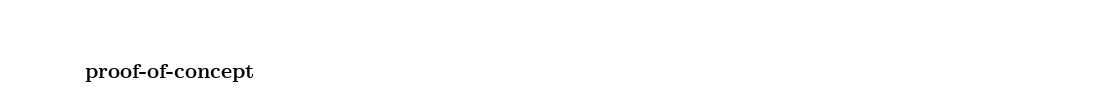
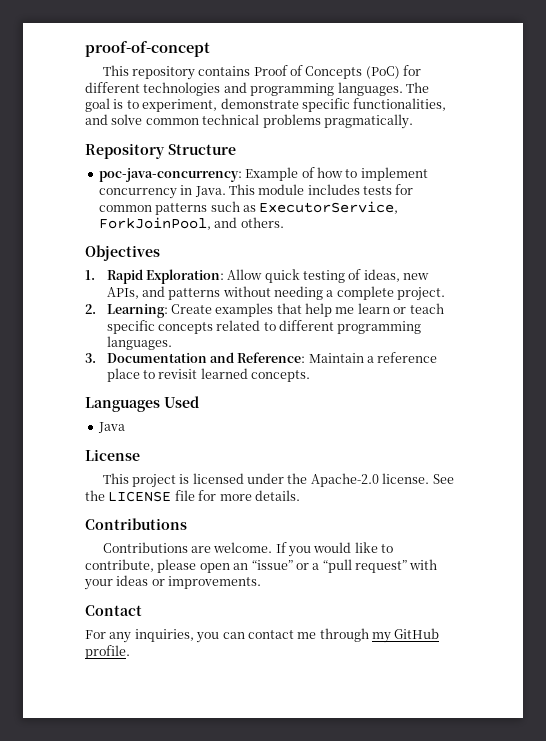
(254, 73) none -> [102,65,422,80] [85,82,429,96] [85,98,447,112] [85,114,413,129] [85,143,236,159] [98,167,428,182] [98,184,414,199] [98,201,399,215] [98,217,284,230] [85,245,160,261] [85,269,430,284] [106,286,446,301] [85,303,444,318] [106,320,422,334] [106,336,172,350] [85,352,438,363] [106,368,311,382] [85,396,199,412] [97,422,125,433] [85,449,140,461] [102,473,454,488] [85,490,300,502] [85,518,187,530] [102,542,394,557] [85,559,438,573] [84,575,262,590] [85,605,142,616] [85,628,440,643] [85,645,130,659] // This repository contains Proof of Concepts (PoC) for different technologies and programming languages. The goal is to experiment, demonstrate specific functionalities, and solve common technical problems pragmatically. // Repository Structure // poc-java-concurrency: Example of how to implement concurrency in Java. This module includes tests for common patterns such as ExecutorService, ForkJoinPool, and others. // Objectives // 1. Rapid Exploration: Allow quick testing of ideas, new APIs, and patterns without needing a complete project. // 2. Learning: Create examples that help me learn or teach specific concepts related to different programming languages. // 3. Documentation and Reference: Maintain a reference place to revisit learned concepts. // Languages Used // Java // License // This project is licensed under the Apache-2.0 license. See the LICENSE file for more details. // Contributions // Contributions are welcome. If you would like to contribute, please open an “issue” or a “pull request” with your ideas or improvements. // Contact // For any inquiries, you can contact me through my GitHub profile.

